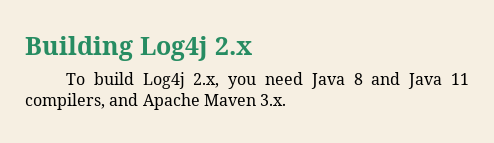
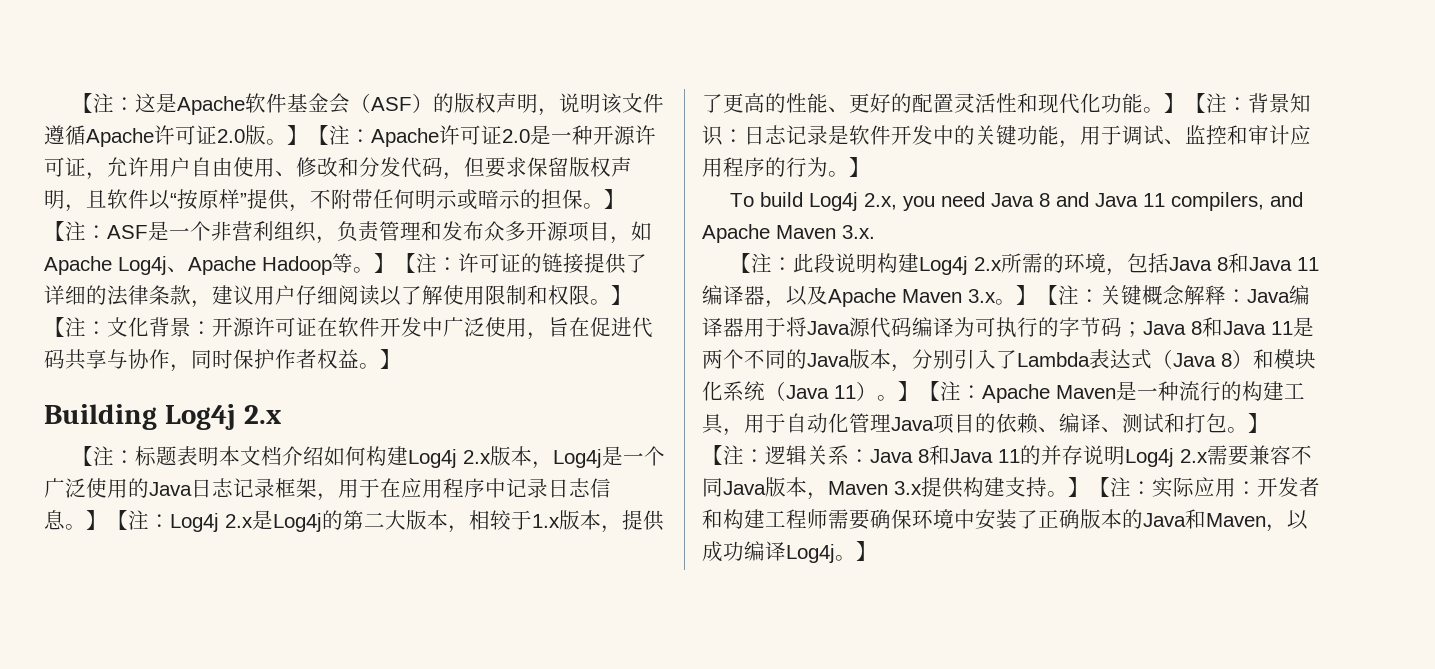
[25,36,252,61] Building Log4j 2.x -> [71,93,664,116] [44,125,656,147] [44,157,632,180] [44,189,625,212] [44,221,652,244] [44,253,647,275] [44,285,632,308] [44,317,653,340] [44,349,401,372] [44,404,281,430] [71,446,665,469] [44,478,611,501] [44,510,664,533] [702,93,1311,114] [702,125,1311,148] [702,157,870,177] 【注：这是Apache软件基金会（ASF）的版权声明，说明该文件遵循Apache许可证2.0版。】【注：Apache许可证2.0是一种开源许可证，允许用户自由使用、修改和分发代码，但要求保留版权声明，且软件以“按原样”提供，不附带任何明示或暗示的担保。】【注：ASF是一个非营利组织，负责管理和发布众多开源项目，如Apache Log4j、Apache Hadoop等。】【注：许可证的链接提供了详细的法律条款，建议用户仔细阅读以了解使用限制和权限。】【注：文化背景：开源许可证在软件开发中广泛使用，旨在促进代码共享与协作，同时保护作者权益。】 // Building Log4j 2.x // 【注：标题表明本文档介绍如何构建Log4j 2.x版本，Log4j是一个广泛使用的Java日志记录框架，用于在应用程序中记录日志信息。】【注：Log4j 2.x是Log4j的第二大版本，相较于1.x版本，提供了更高的性能、更好的配置灵活性和现代化功能。】【注：背景知识：日志记录是软件开发中的关键功能，用于调试、监控和审计应用程序的行为。】
(287, 100) none -> [729,253,1319,276] [702,285,1310,308] [702,317,1314,338] [702,349,1316,372] [702,381,1305,403] [702,413,1269,436] [702,445,1312,467] [702,477,1320,500] [702,509,1308,532] [702,541,877,563] // 【注：此段说明构建Log4j 2.x所需的环境，包括Java 8和Java 11编译器，以及Apache Maven 3.x。】【注：关键概念解释：Java编译器用于将Java源代码编译为可执行的字节码；Java 8和Java 11是两个不同的Java版本，分别引入了Lambda表达式（Java 8）和模块化系统（Java 11）。】【注：Apache Maven是一种流行的构建工具，用于自动化管理Java项目的依赖、编译、测试和打包。】【注：逻辑关系：Java 8和Java 11的并存说明Log4j 2.x需要兼容不同Java版本，Maven 3.x提供构建支持。】【注：实际应用：开发者和构建工程师需要确保环境中安装了正确版本的Java和Maven，以成功编译Log4j。】

